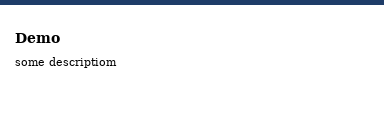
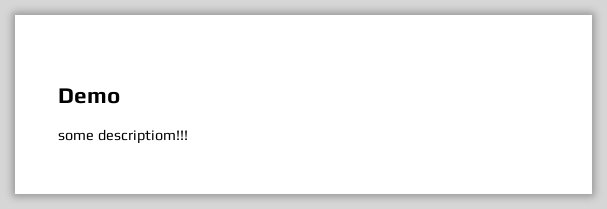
[49,57,117,68] descriptiom -> [97,129,188,144] descriptiom!!!

